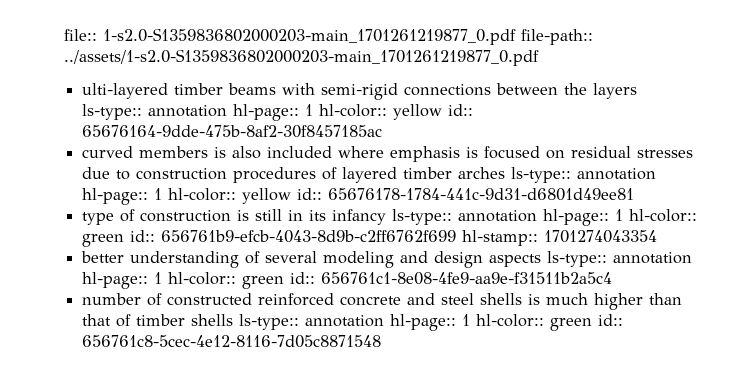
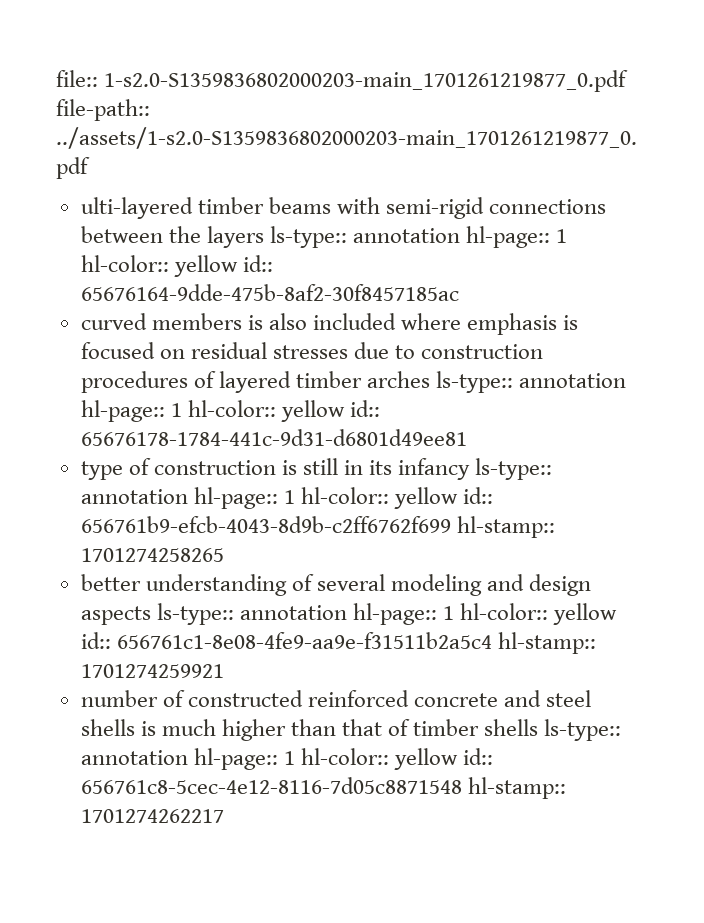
[82,234,125,247] green -> [394,487,459,509] yellow
[544,230,658,243] 1701274043354 -> [80,548,224,562] 1701274258265
[242,276,285,289] green -> [553,603,618,625] yellow
(613, 278) none -> [497,632,596,654] [80,664,224,678] hl-stamp:: 1701274259921
[550,318,593,331] green -> [394,748,459,770] yellow
(382, 341) none -> [467,777,566,799] [80,809,224,823] hl-stamp:: 1701274262217

